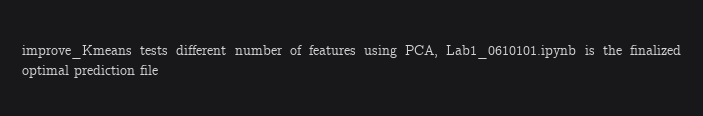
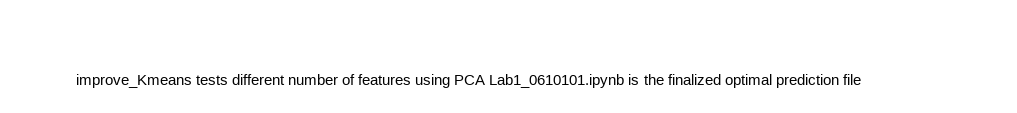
[405,45,439,58] PCA, -> [454,75,486,85] PCA

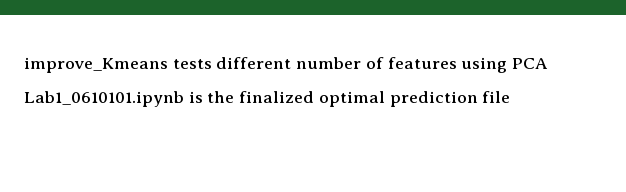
(486, 80) none -> (549, 63) //

